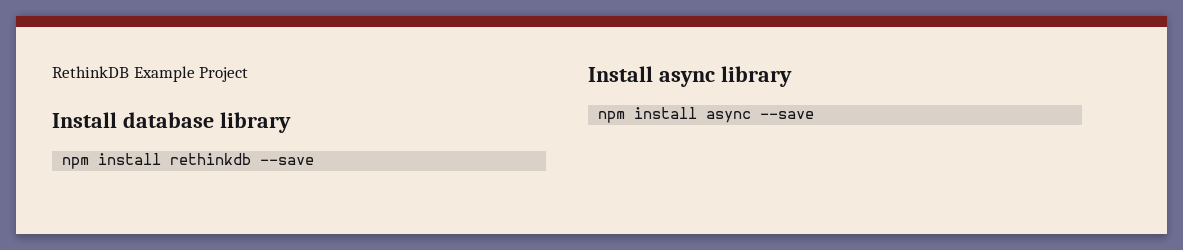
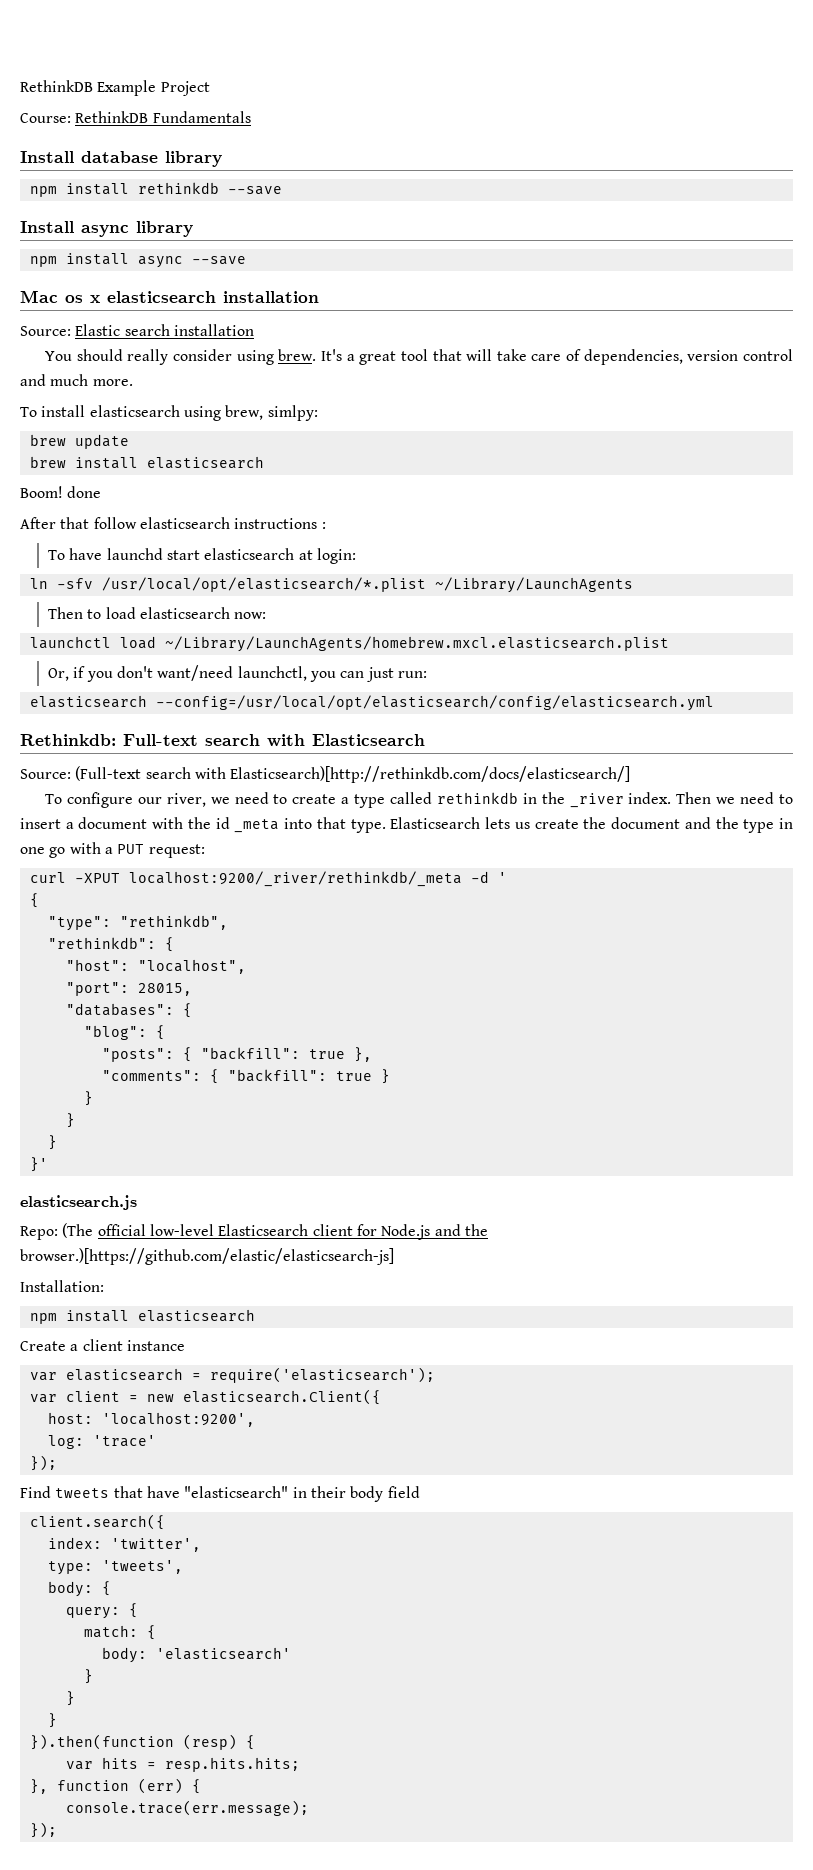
(249, 74) none -> [20,111,251,123] // Course: RethinkDB Fundamentals
(815, 115) none -> [20,290,319,303] [20,324,254,336] [45,349,793,365] [20,374,133,386] [20,405,318,421] [29,434,129,449] [29,456,264,469] [20,486,102,498] [20,517,326,529] [48,548,357,564] [29,577,633,593] [48,607,267,619] [29,636,669,652] [48,665,427,682] [29,695,714,711] [20,734,425,747] [20,766,631,783] [45,792,793,808] [20,817,793,833] [20,842,205,858] [29,871,507,887] [29,893,39,908] [47,915,228,931] [47,937,174,952] [65,959,246,974] [65,982,192,996] [65,1003,192,1018] [83,1025,165,1040] [101,1047,372,1062] [101,1069,390,1084] [83,1091,93,1106] [65,1113,75,1128] [47,1135,57,1150] [29,1157,48,1172] [20,1195,137,1210] [20,1223,488,1240] [20,1248,394,1265] [20,1280,104,1292] [29,1309,255,1324] [20,1339,185,1351] [29,1367,435,1383] [29,1389,381,1405] [47,1412,255,1427] [47,1435,156,1449] [29,1455,57,1471] [20,1486,420,1502] [29,1514,165,1530] [47,1537,201,1552] [47,1560,183,1575] [47,1581,111,1597] [65,1603,138,1619] [83,1625,156,1640] [101,1647,291,1663] [83,1669,93,1684] [65,1691,75,1706] [47,1713,57,1728] [29,1734,255,1750] [65,1757,300,1772] [29,1778,201,1794] [65,1800,309,1816] [29,1822,57,1838] // Mac os x elasticsearch installation // Source: Elastic search installation // You should really consider using brew. It's a great tool that will take care of dependencies, version control and much more. // To install elasticsearch using brew, simlpy: // brew update // brew install elasticsearch // Boom! done // After that follow elasticsearch instructions : // To have launchd start elasticsearch at login: // ln -sfv /usr/local/opt/elasticsearch/*.plist ~/Library/LaunchAgents // Then to load elasticsearch now: // launchctl load ~/Library/LaunchAgents/homebrew.mxcl.elasticsearch.plist // Or, if you don't want/need launchctl, you can just run: // elasticsearch --config=/usr/local/opt/elasticsearch/config/elasticsearch.yml // Rethinkdb: Full-text search with Elasticsearch // Source: (Full-text search with Elasticsearch)[http://rethinkdb.com/docs/elasticsearch/] // To configure our river, we need to create a type called rethinkdb in the _river index. Then we need to insert a document with the id _meta into that type. Elasticsearch lets us create the document and the type in one go with a PUT request: // curl -XPUT localhost:9200/_river/rethinkdb/_meta -d ' // { // "type": "rethinkdb", // "rethinkdb": { // "host": "localhost", // "port": 28015, // "databases": { // "blog": { // "posts": { "backfill": true }, // "comments": { "backfill": true } // } // } // } // }' // elasticsearch.js // Repo: (The official low-level Elasticsearch client for Node.js and the browser.)[https://github.com/elastic/elasticsearch-js] // Installation: // npm install elasticsearch // Create a client instance // var elasticsearch = require('elasticsearch'); // var client = new elasticsearch.Client({ // host: 'localhost:9200', // log: 'trace' // }); // Find tweets that have "elasticsearch" in their body field // client.search({ // index: 'twitter', // type: 'tweets', // body: { // query: { // match: { // body: 'elasticsearch' // } // } // } // }).then(function (resp) { // var hits = resp.hits.hits; // }, function (err) { // console.trace(err.message); // });

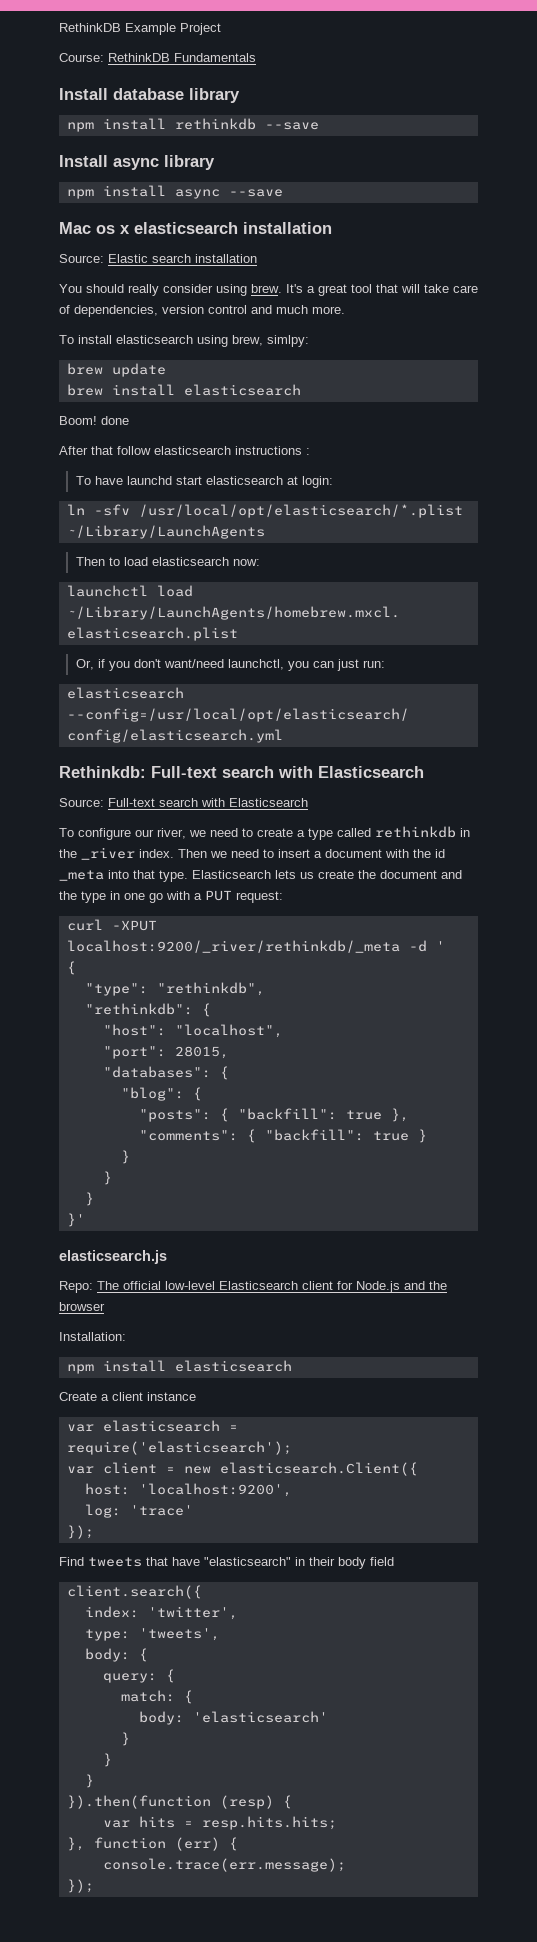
[75,766,631,783] (Full-text search with Elasticsearch)[http://rethinkdb.com/docs/elasticsearch/] -> [108,798,308,807] Full-text search with Elasticsearch
[62,1223,94,1238] (The -> [97,1281,119,1290] The
[20,1248,394,1265] browser.)[https://github.com/elastic/elasticsearch-js] -> [59,1302,105,1311] browser

